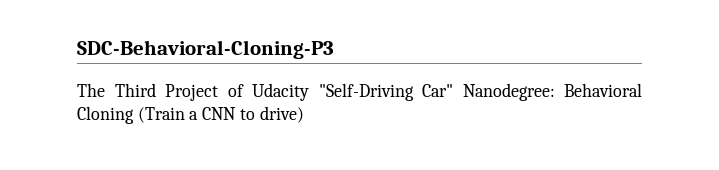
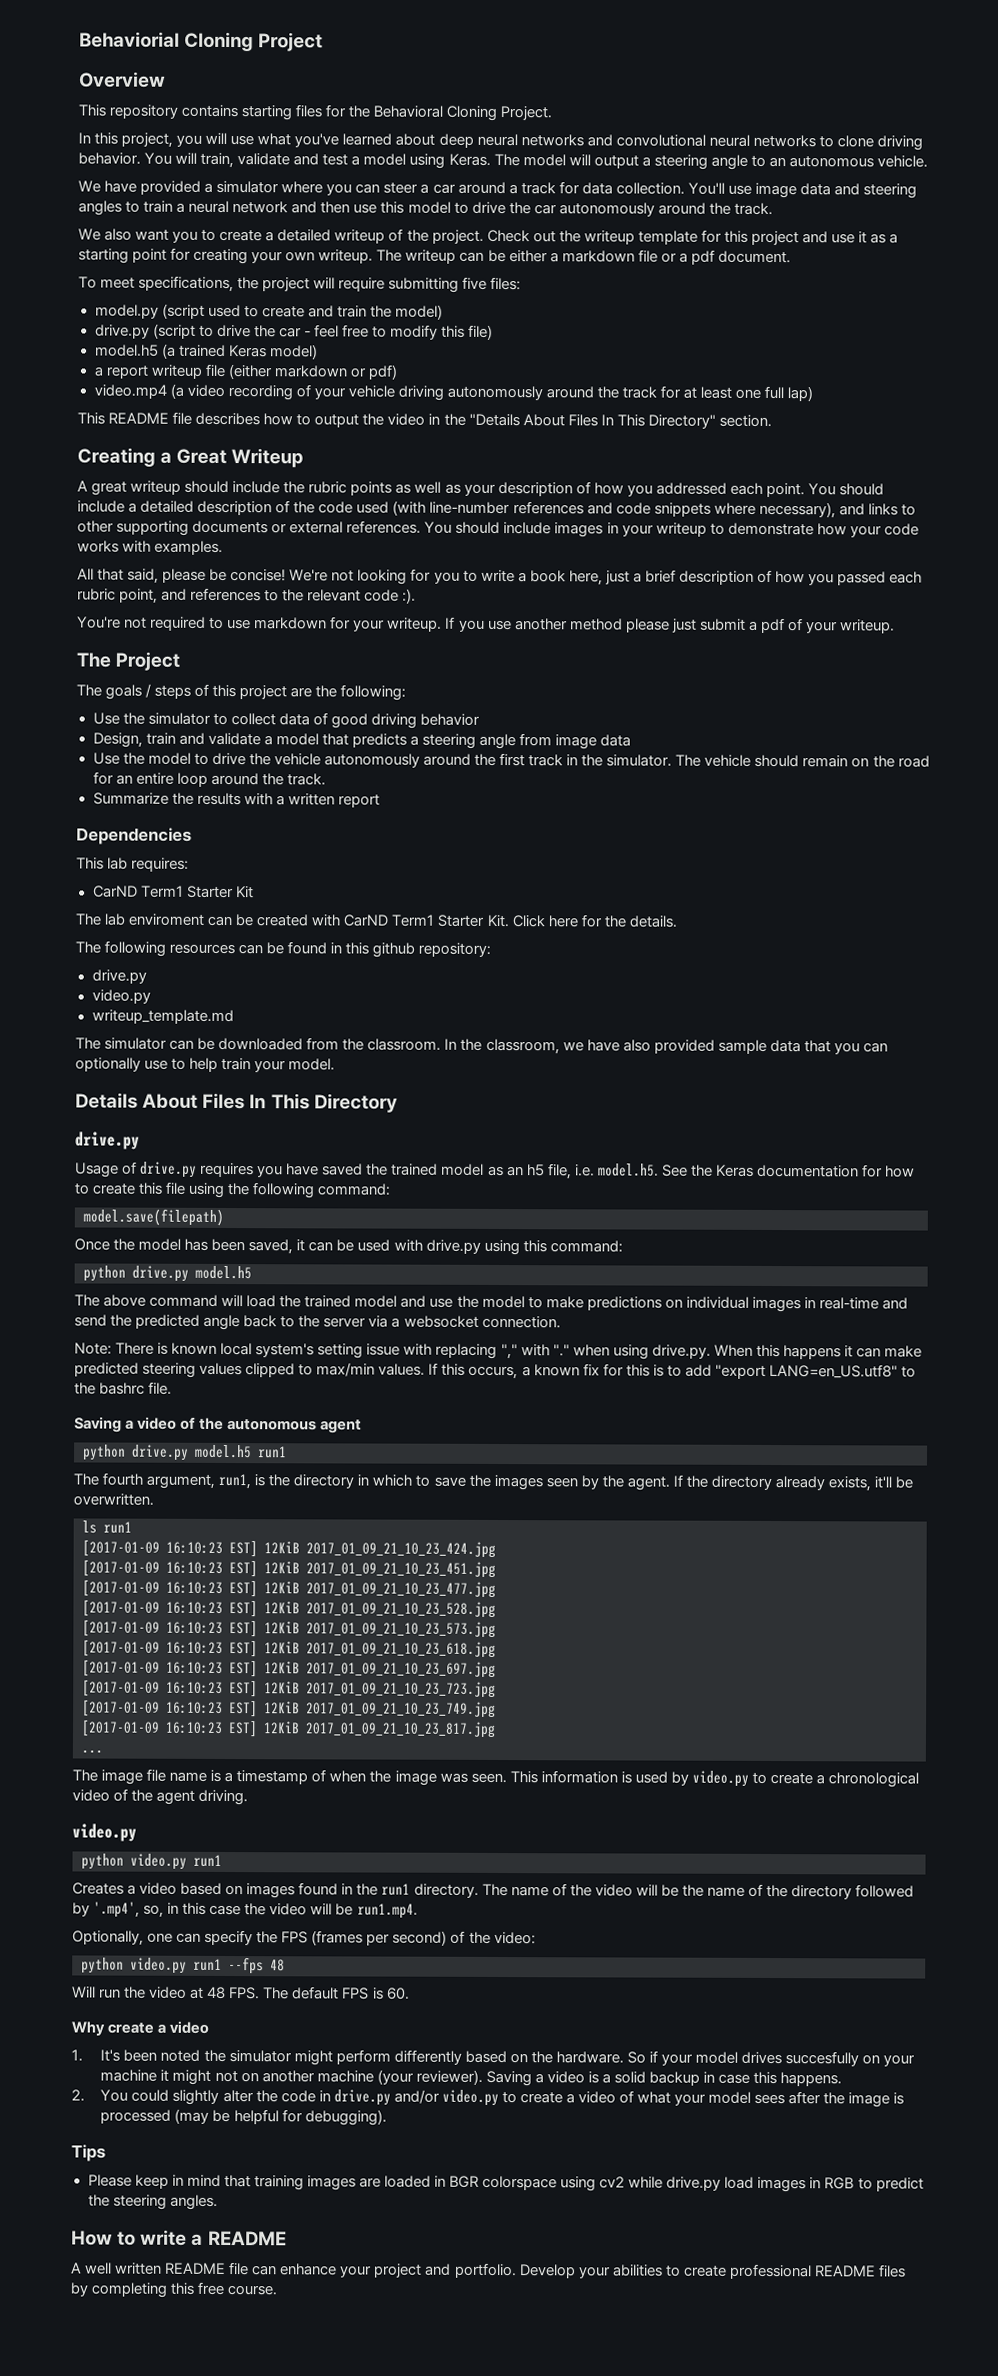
[77,40,334,59] [77,83,642,101] [77,106,304,124] SDC-Behavioral-Cloning-P3 // The Third Project of Udacity "Self-Driving Car" Nanodegree: Behavioral Cloning (Train a CNN to drive) -> [79,31,324,52] [79,71,166,88] [78,104,553,121] [78,132,923,151] [78,152,929,170] [78,180,918,199] [78,200,773,217] [78,228,899,246] [78,247,791,265] [78,275,522,293] [94,303,443,320] [94,323,494,340] [94,343,318,360] [93,363,398,380] [93,383,814,402] [77,411,772,429] [77,447,305,468] [77,480,884,498] [77,500,916,519] [77,520,919,538] [77,540,224,555] [77,568,923,586] [77,587,417,604] [77,616,896,634] [76,651,181,671] [76,683,407,701] [92,712,480,729] [92,732,632,750] [92,752,930,768] [92,771,326,787] [92,792,380,808] [76,827,192,845] [76,857,190,872] [92,885,254,899] [75,913,677,928] [75,940,492,958] [91,969,147,984] [91,989,151,1004] [91,1009,234,1025] [75,1037,888,1055] [75,1057,336,1073] [75,1092,398,1113] [75,1131,140,1150] [75,1161,916,1180] [74,1181,392,1199] [83,1208,224,1226] [74,1238,623,1256] [83,1265,252,1282] [74,1294,908,1313] [74,1314,561,1331] [74,1342,923,1360] [74,1362,916,1380] [74,1381,173,1395] [74,1416,363,1434] [82,1444,287,1461] [73,1472,914,1492] [73,1493,154,1506] [82,1520,132,1534] [82,1539,496,1558] [82,1559,496,1578] [82,1579,496,1598] [82,1599,496,1618] [82,1619,496,1638] [82,1639,496,1658] [82,1659,496,1678] [82,1679,496,1698] [82,1699,496,1718] [81,1719,496,1738] [81,1749,103,1754] [72,1768,920,1788] [72,1788,249,1806] [72,1823,137,1842] [81,1853,222,1870] [72,1882,915,1900] [72,1901,418,1919] [72,1929,536,1946] [81,1957,285,1975] [72,1986,410,2000] [71,2020,210,2036] [71,2049,916,2067] [100,2069,843,2087] [71,2089,905,2108] [100,2108,387,2126] [71,2144,106,2162] [87,2174,924,2193] [87,2194,218,2210] [71,2229,287,2246] [71,2262,906,2280] [70,2281,278,2298] Behaviorial Cloning Project // Overview // This repository contains starting files for the Behavioral Cloning Project. // In this project, you will use what you've learned about deep neural networks and convolutional neural networks to clone driving behavior. You will train, validate and test a model using Keras. The model will output a steering angle to an autonomous vehicle. // We have provided a simulator where you can steer a car around a track for data collection. You'll use image data and steering angles to train a neural network and then use this model to drive the car autonomously around the track. // We also want you to create a detailed writeup of the project. Check out the writeup template for this project and use it as a starting point for creating your own writeup. The writeup can be either a markdown file or a pdf document. // To meet specifications, the project will require submitting five files: // model.py (script used to create and train the model) // drive.py (script to drive the car - feel free to modify this file) // model.h5 (a trained Keras model) // a report writeup file (either markdown or pdf) // video.mp4 (a video recording of your vehicle driving autonomously around the track for at least one full lap) // This README file describes how to output the video in the "Details About Files In This Directory" section. // Creating a Great Writeup // A great writeup should include the rubric points as well as your description of how you addressed each point. You should include a detailed description of the code used (with line-number references and code snippets where necessary), and links to other supporting documents or external references. You should include images in your writeup to demonstrate how your code works with examples. // All that said, please be concise! We're not looking for you to write a book here, just a brief description of how you passed each rubric point, and references to the relevant code :). // You're not required to use markdown for your writeup. If you use another method please just submit a pdf of your writeup. // The Project // The goals / steps of this project are the following: // Use the simulator to collect data of good driving behavior // Design, train and validate a model that predicts a steering angle from image data // Use the model to drive the vehicle autonomously around the first track in the simulator. The vehicle should remain on the road for an entire loop around the track. // Summarize the results with a written report // Dependencies // This lab requires: // CarND Term1 Starter Kit // The lab enviroment can be created with CarND Term1 Starter Kit. Click here for the details. // The following resources can be found in this github repository: // drive.py // video.py // writeup_template.md // The simulator can be downloaded from the classroom. In the classroom, we have also provided sample data that you can optionally use to help train your model. // Details About Files In This Directory // drive.py // Usage of drive.py requires you have saved the trained model as an h5 file, i.e. model.h5. See the Keras documentation for how to create this file using the following command: // model.save(filepath) // Once the model has been saved, it can be used with drive.py using this command: // python drive.py model.h5 // The above command will load the trained model and use the model to make predictions on individual images in real-time and send the predicted angle back to the server via a websocket connection. // Note: There is known local system's setting issue with replacing "," with "." when using drive.py. When this happens it can make predicted steering values clipped to max/min values. If this occurs, a known fix for this is to add "export LANG=en_US.utf8" to the bashrc file. // Saving a video of the autonomous agent // python drive.py model.h5 run1 // The fourth argument, run1, is the directory in which to save the images seen by the agent. If the directory already exists, it'll be overwritten. // ls run1 // [2017-01-09 16:10:23 EST] 12KiB 2017_01_09_21_10_23_424.jpg // [2017-01-09 16:10:23 EST] 12KiB 2017_01_09_21_10_23_451.jpg // [2017-01-09 16:10:23 EST] 12KiB 2017_01_09_21_10_23_477.jpg // [2017-01-09 16:10:23 EST] 12KiB 2017_01_09_21_10_23_528.jpg // [2017-01-09 16:10:23 EST] 12KiB 2017_01_09_21_10_23_573.jpg // [2017-01-09 16:10:23 EST] 12KiB 2017_01_09_21_10_23_618.jpg // [2017-01-09 16:10:23 EST] 12KiB 2017_01_09_21_10_23_697.jpg // [2017-01-09 16:10:23 EST] 12KiB 2017_01_09_21_10_23_723.jpg // [2017-01-09 16:10:23 EST] 12KiB 2017_01_09_21_10_23_749.jpg // [2017-01-09 16:10:23 EST] 12KiB 2017_01_09_21_10_23_817.jpg // ... // The image file name is a timestamp of when the image was seen. This information is used by video.py to create a chronological video of the agent driving. // video.py // python video.py run1 // Creates a video based on images found in the run1 directory. The name of the video will be the name of the directory followed by '.mp4', so, in this case the video will be run1.mp4. // Optionally, one can specify the FPS (frames per second) of the video: // python video.py run1 --fps 48 // Will run the video at 48 FPS. The default FPS is 60. // Why create a video // 1. It's been noted the simulator might perform differently based on the hardware. So if your model drives succesfully on your machine it might not on another machine (your reviewer). Saving a video is a solid backup in case this happens. // 2. You could slightly alter the code in drive.py and/or video.py to create a video of what your model sees after the image is processed (may be helpful for debugging). // Tips // Please keep in mind that training images are loaded in BGR colorspace using cv2 while drive.py load images in RGB to predict the steering angles. // How to write a README // A well written README file can enhance your project and portfolio. Develop your abilities to create professional README files by completing this free course.

